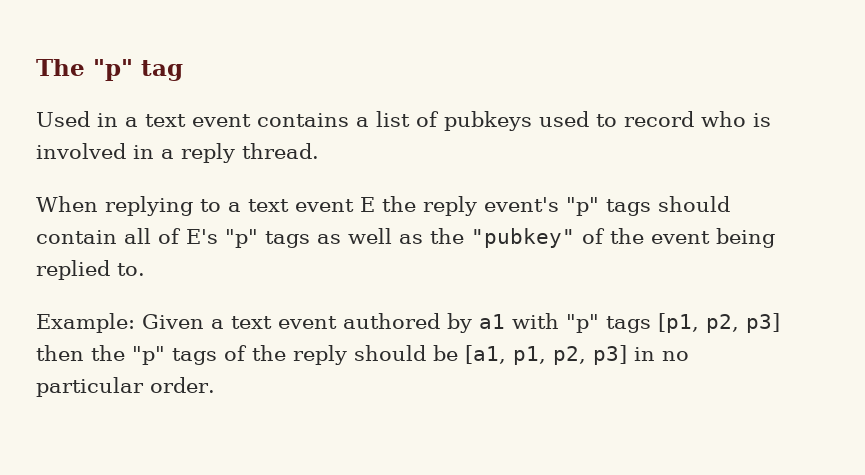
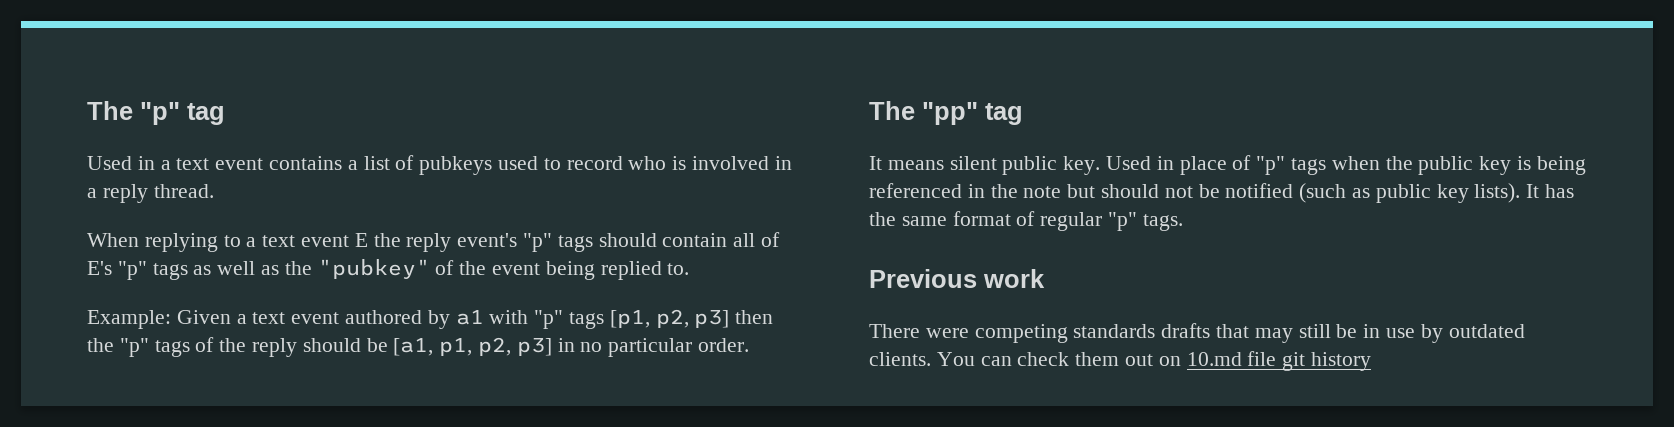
(215, 385) none -> [869,101,1023,125] [869,155,1586,175] [869,183,1575,203] [869,211,1183,231] [869,269,1045,288] [869,323,1525,343] [869,351,1372,371] // The "pp" tag // It means silent public key. Used in place of "p" tags when the public key is being referenced in the note but should not be notified (such as public key lists). It has the same format of regular "p" tags. // Previous work // There were competing standards drafts that may still be in use by outdated clients. You can check them out on 10.md file git history

